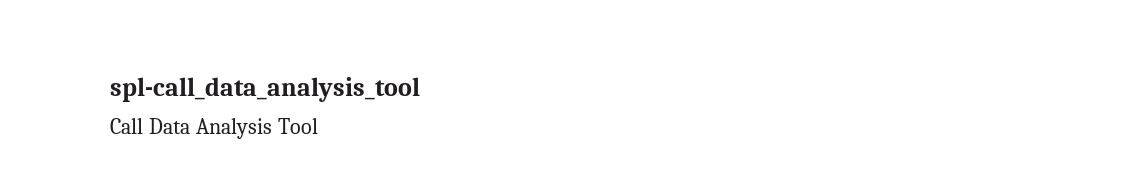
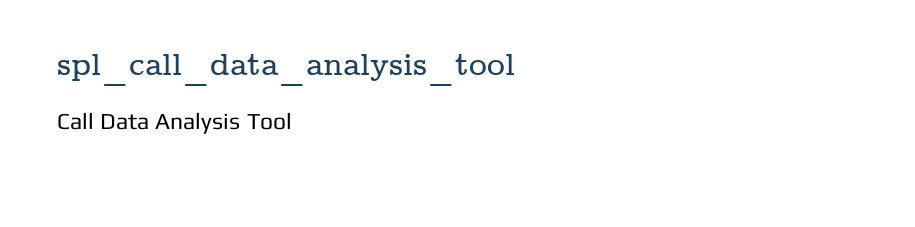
[110,77,420,102] spl-call_data_analysis_tool -> [57,54,515,86] spl_call_data_analysis_tool

